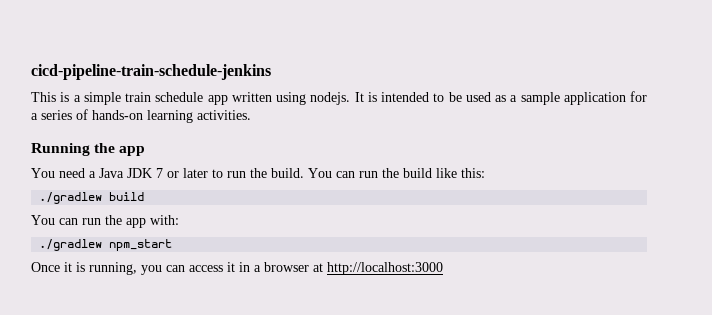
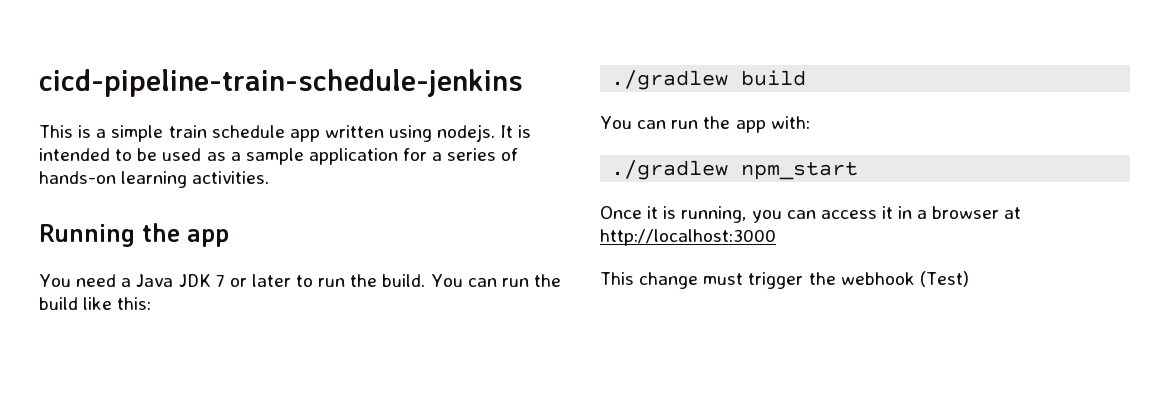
(443, 268) none -> [600,271,969,289] // This change must trigger the webhook (Test)

